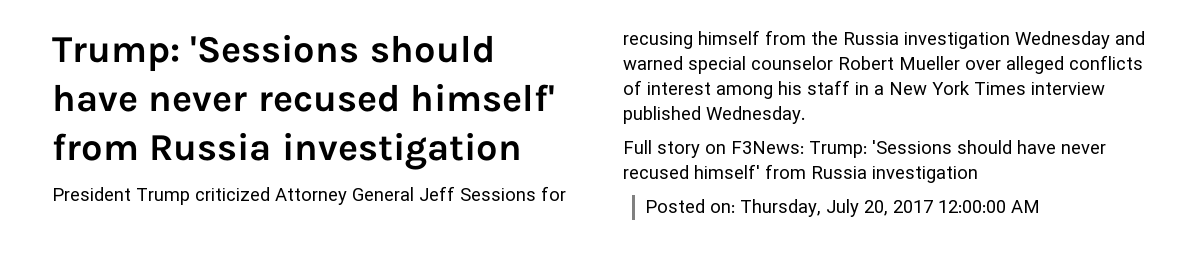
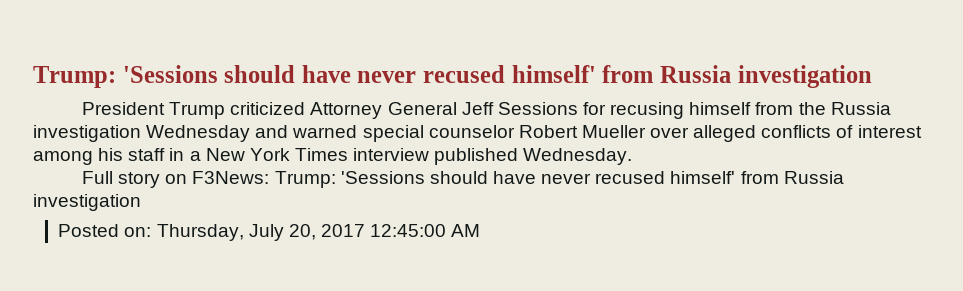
[938,200,1007,213] 12:00:00 -> [370,224,447,237] 12:45:00

